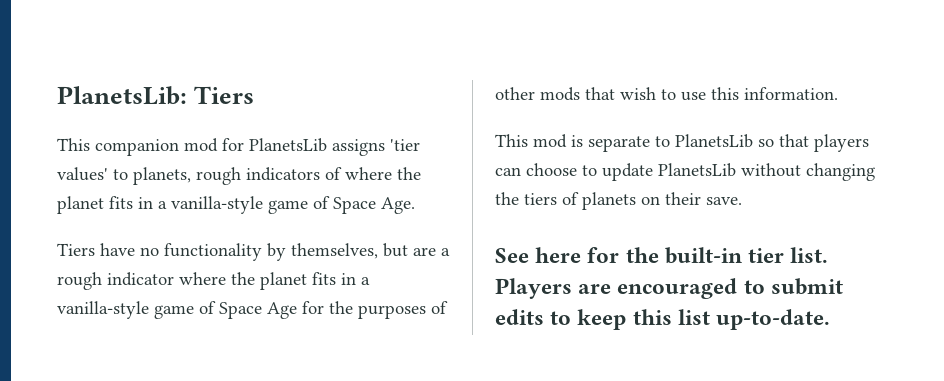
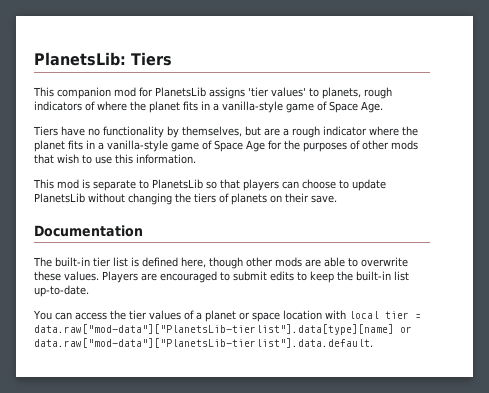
[495,247,829,264] See here for the built-in tier list. -> [34,225,143,237] [33,257,408,269] [34,271,99,281] Documentation // The built-in tier list is defined here, though other mods are able to overwrite these values.
[632,309,672,325] this -> [337,271,391,281] the built-in
(831, 319) none -> [33,310,421,322] [34,324,412,335] [34,338,373,348] // You can access the tier values of a planet or space location with local tier = data.raw["mod-data"]["PlanetsLib-tierlist"].data[type][name] or data.raw["mod-data"]["PlanetsLib-tierlist"].data.default.

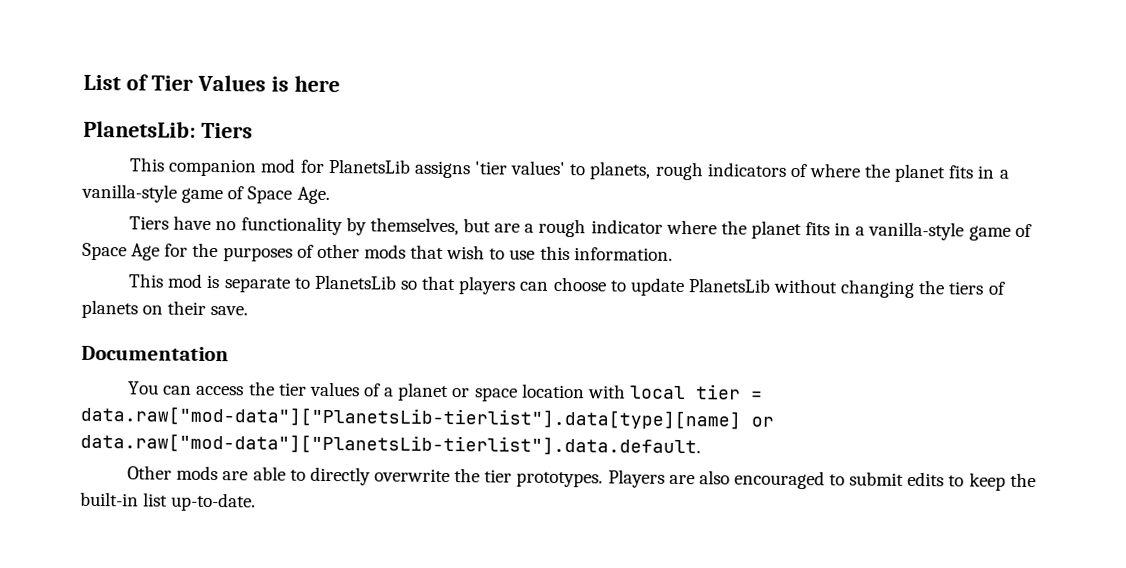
(34, 59) none -> [83,74,340,93] List of Tier Values is here //
[33,257,408,269] [34,271,409,283] [34,285,89,297] // The built-in tier list is defined here, though other mods are able to overwrite these values. Players are encouraged to submit edits to keep the built-in list up-to-date. -> (229, 353) none
(373, 343) none -> [127,465,1036,491] [80,491,257,512] // Other mods are able to directly overwrite the tier prototypes. Players are also encouraged to submit edits to keep the built-in list up-to-date.

